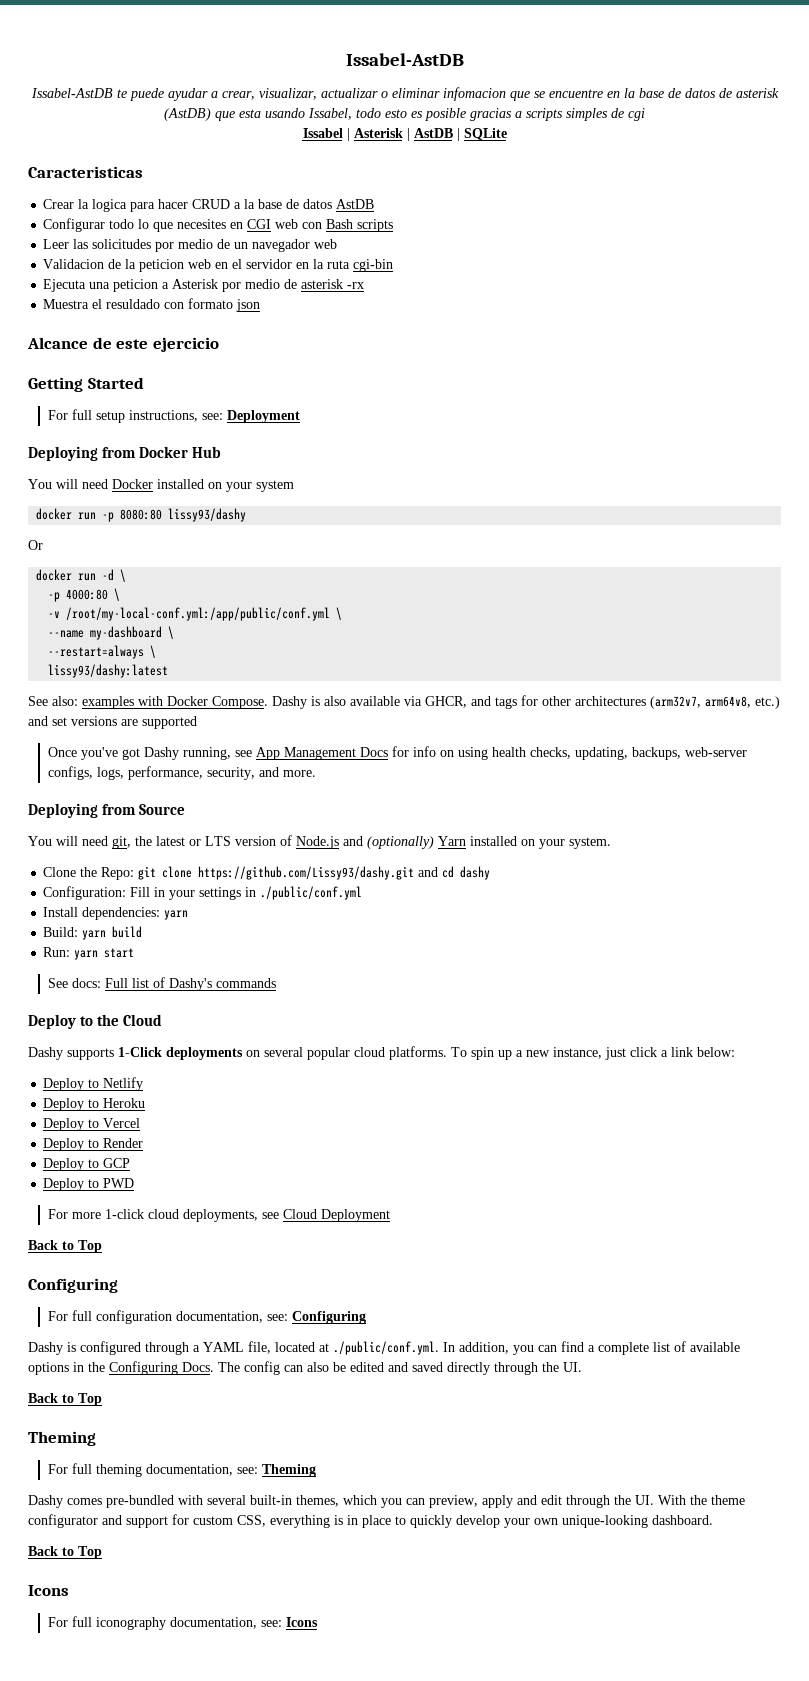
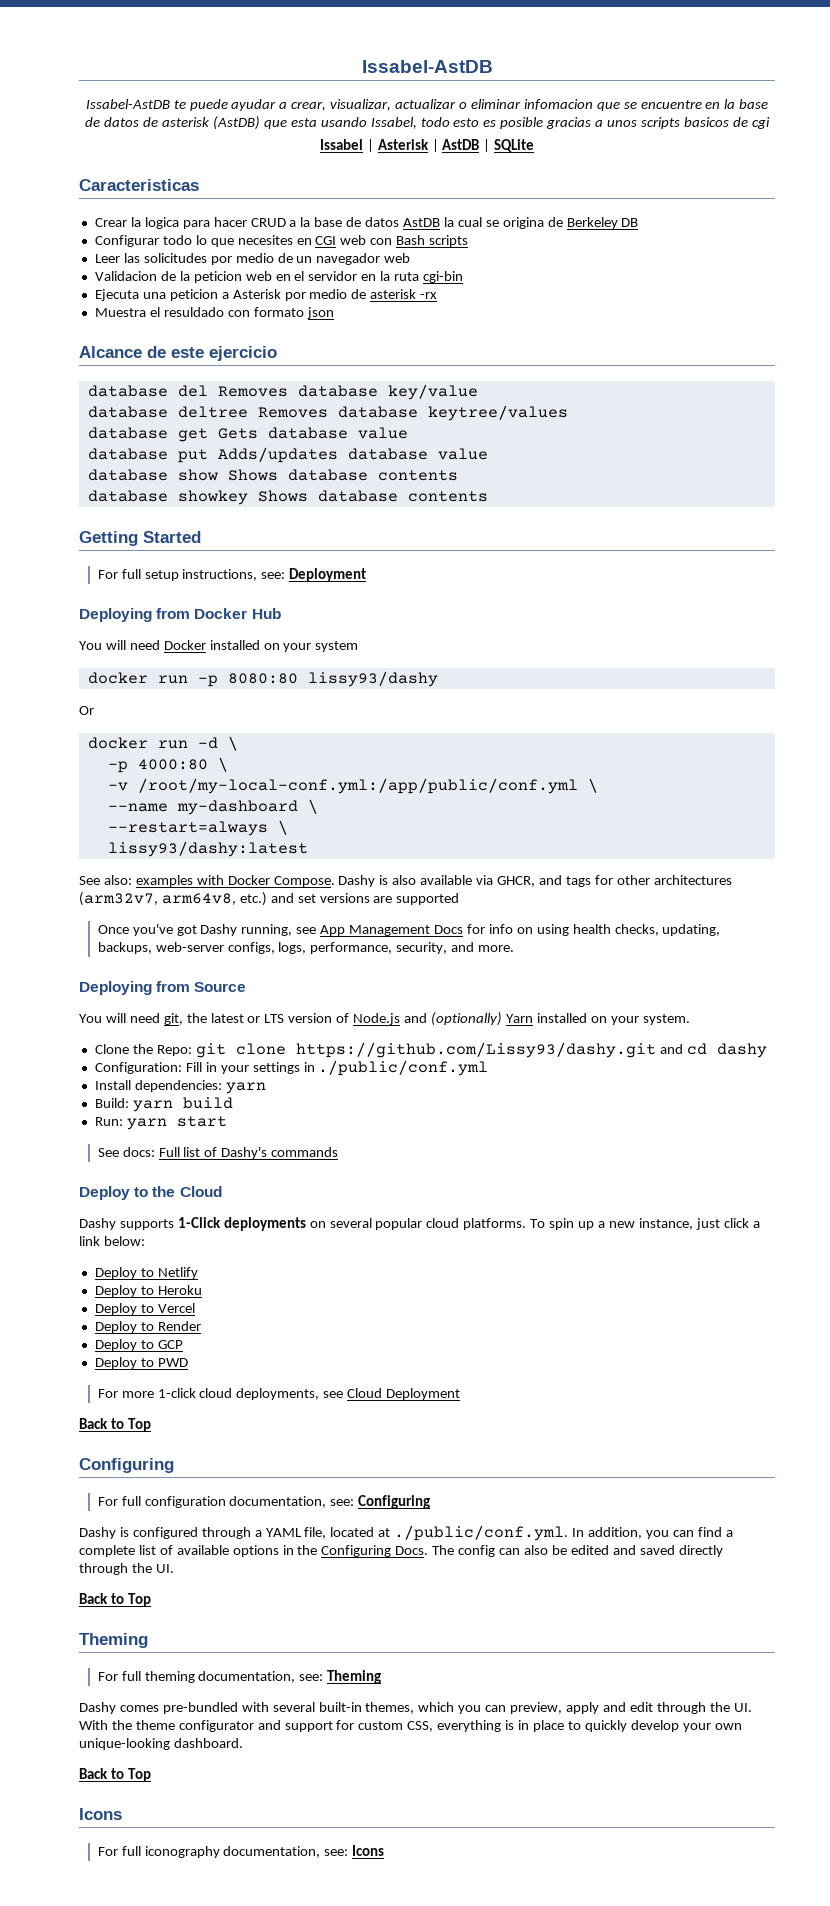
[526,108,608,121] scripts simples -> [607,117,729,129] unos scripts basicos
(375, 204) none -> [443,217,639,229] la cual se origina de Berkeley DB
(219, 344) none -> [87,384,478,400] [87,405,568,421] [87,427,408,442] [87,447,488,463] [87,469,458,481] [87,490,488,505] // database del Removes database key/value // database deltree Removes database keytree/values // database get Gets database value // database put Adds/updates database value // database show Shows database contents // database showkey Shows database contents

